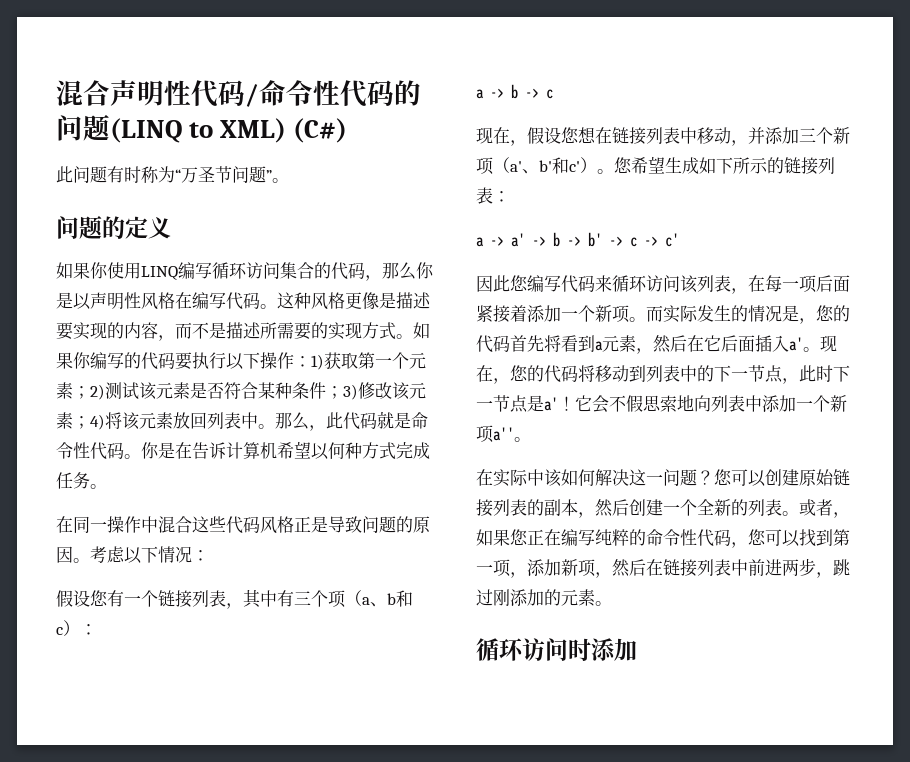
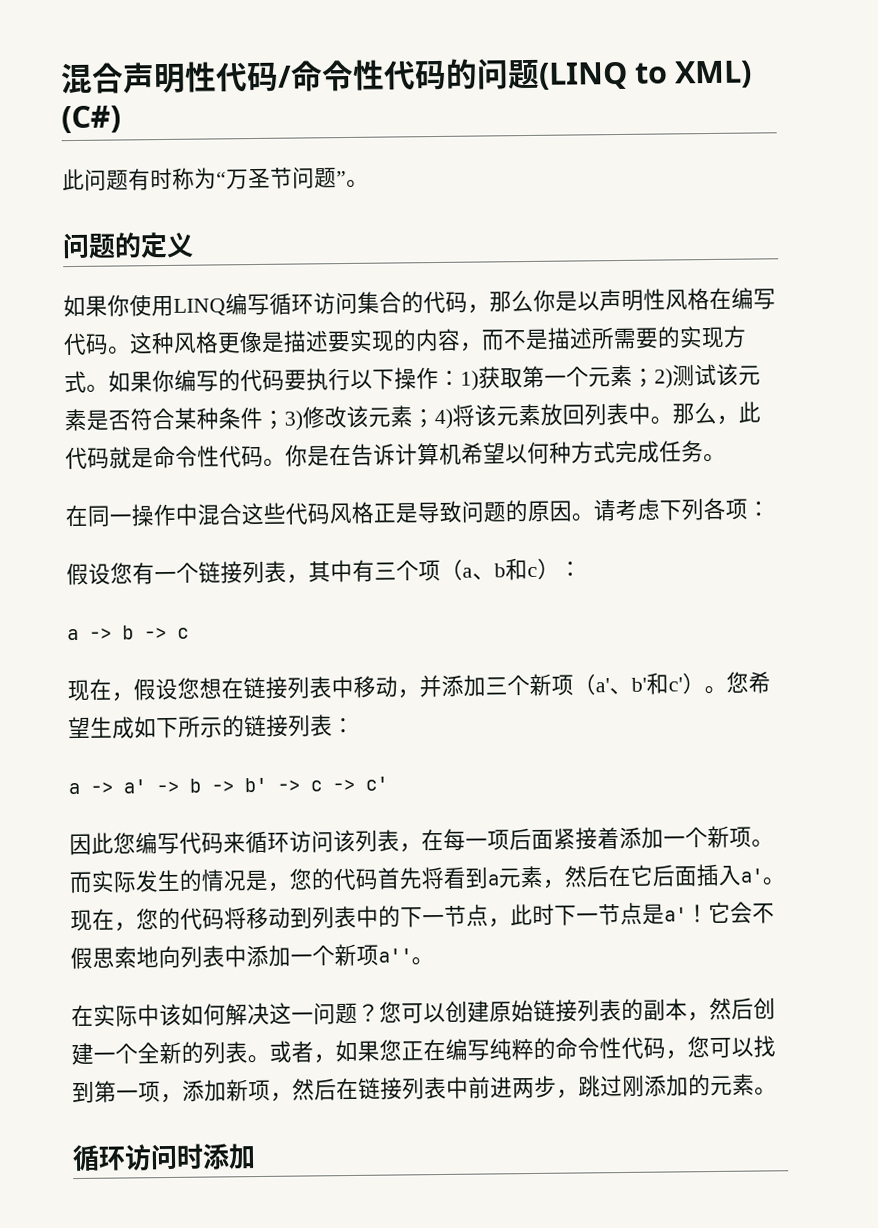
[90,546,192,564] 考虑以下情况 -> [593,497,748,522] 请考虑下列各项

